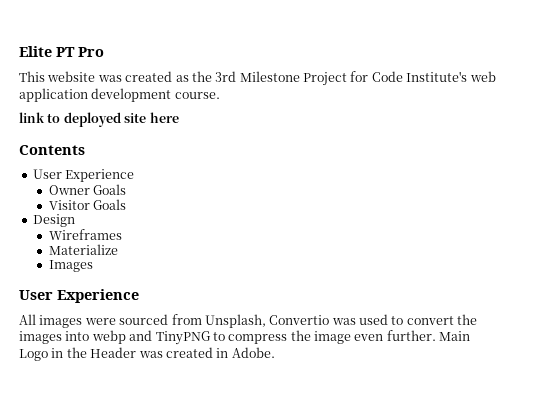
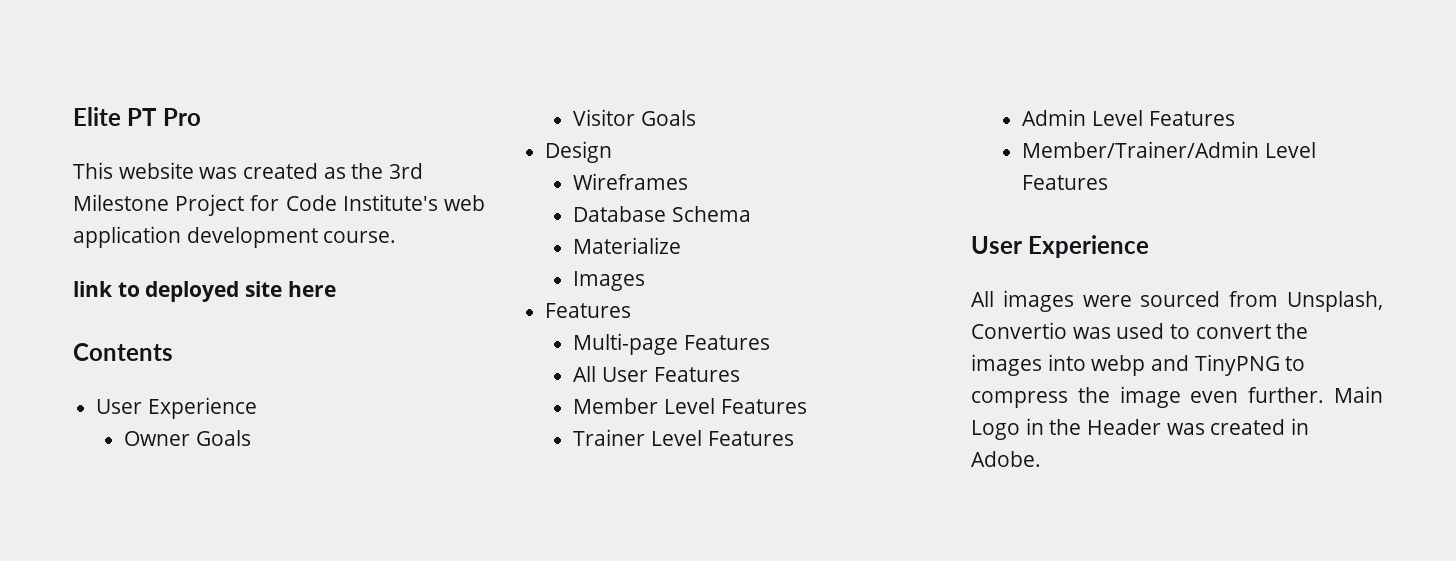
(122, 234) none -> [573,206,751,222] // Database Schema
(93, 266) none -> [545,303,632,318] [573,333,770,355] [573,366,740,382] [573,398,807,414] [573,429,794,446] [1022,109,1235,126] [1022,141,1316,158] [1022,175,1109,190] // Features // Multi-page Features // All User Features // Member Level Features // Trainer Level Features // Admin Level Features // Member/Trainer/Admin Level Features

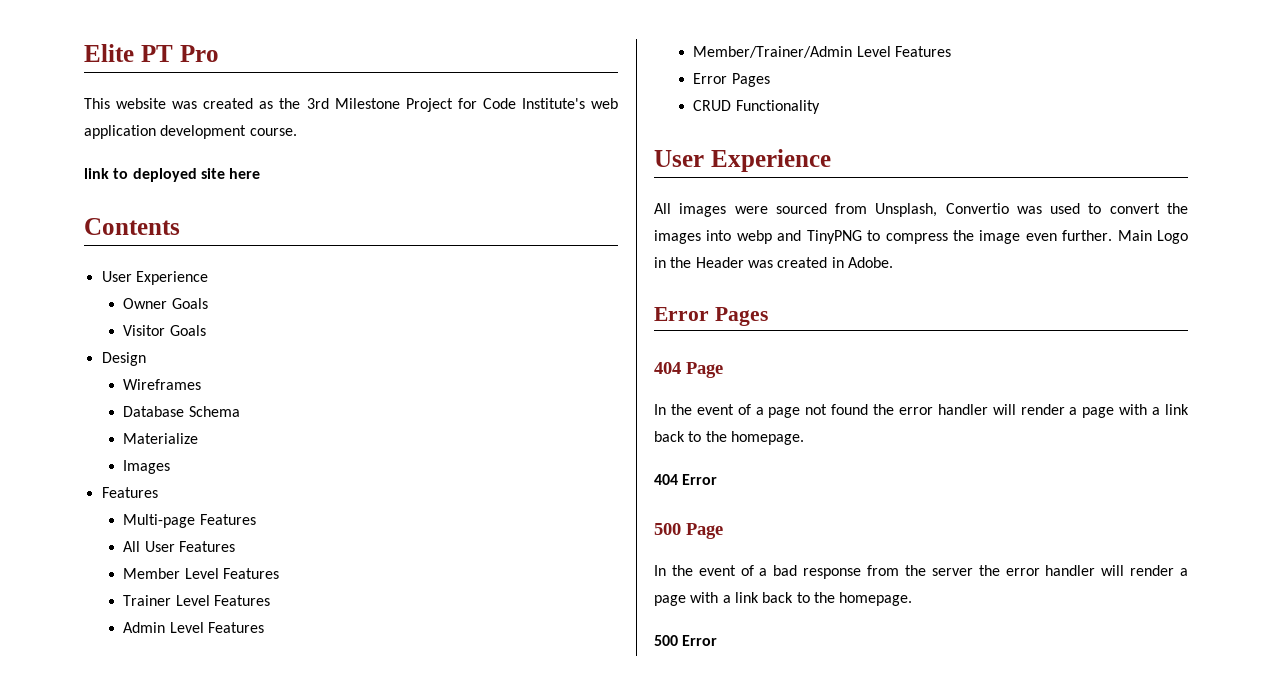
(1109, 182) none -> [693,73,770,87] [693,100,820,114] // Error Pages // CRUD Functionality
(1041, 459) none -> [654,307,768,326] [654,362,723,378] [654,404,1189,418] [654,431,804,445] [654,474,718,485] [654,523,723,539] [654,565,1188,579] [654,592,913,606] [654,635,718,646] // Error Pages // 404 Page // In the event of a page not found the error handler will render a page with a link back to the homepage. // 404 Error // 500 Page // In the event of a bad response from the server the error handler will render a page with a link back to the homepage. // 500 Error

